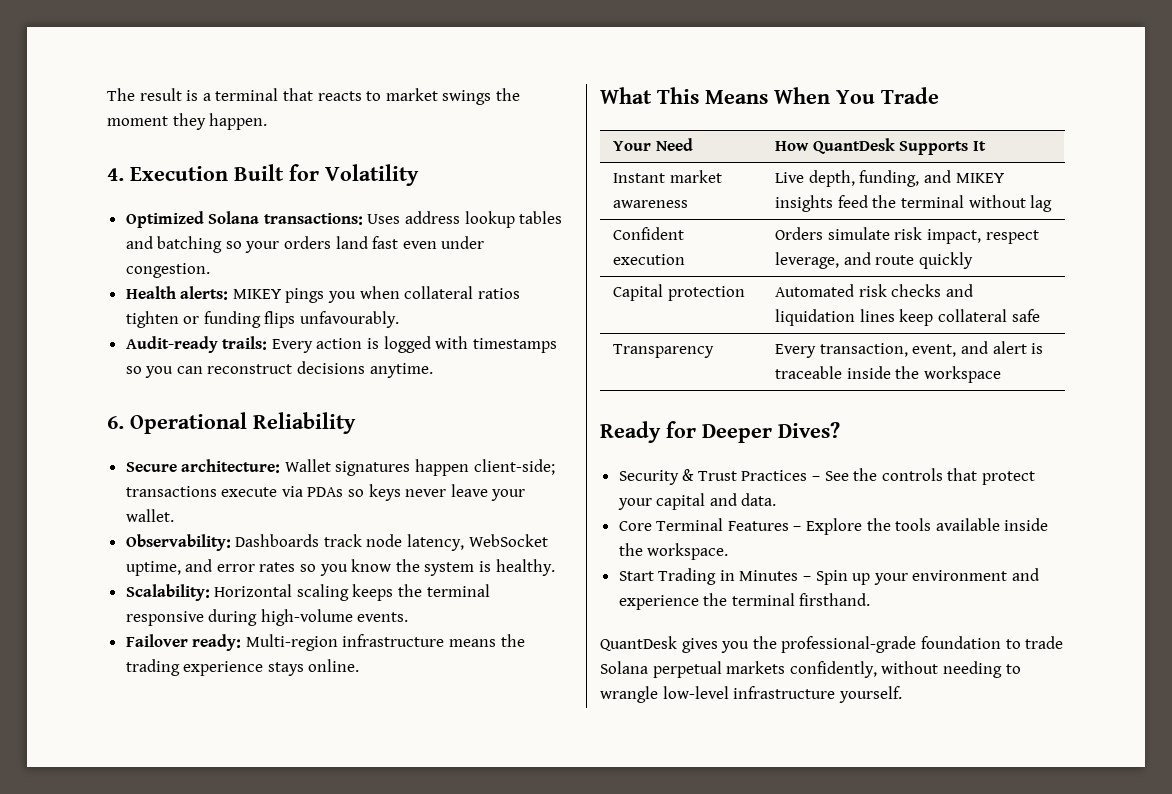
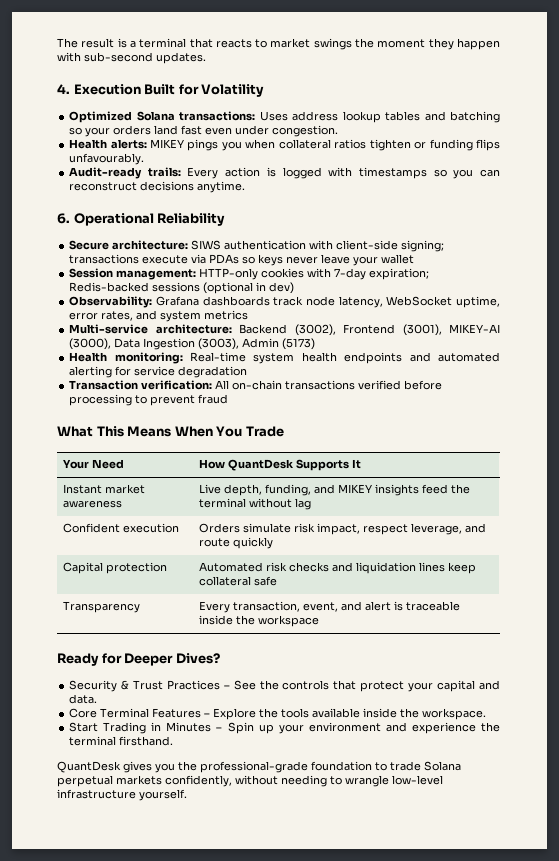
[209,113,268,130] happen. -> [457,38,501,50] [57,52,206,64] happen with sub-second updates.
[284,459,555,476] Wallet signatures happen client-side; -> [191,240,445,252] SIWS authentication with client-side signing;
[125,509,174,522] wallet. -> [381,254,415,264] [69,268,430,280] [69,282,295,294] wallet // Session management: HTTP-only cookies with 7-day expiration; Redis-backed sessions (optional in dev)
[235,534,320,547] Dashboards -> [155,296,270,306] Grafana dashboards
[185,559,555,576] [125,584,490,601] [125,609,409,626] [125,634,525,651] [125,659,360,676] and error rates so you know the system is healthy. // Scalability: Horizontal scaling keeps the terminal responsive during high-volume events. // Failover ready: Multi-region infrastructure means the trading experience stays online. -> [69,310,249,322] [69,324,500,336] [69,338,316,350] [69,352,500,364] [69,366,248,378] [69,380,443,390] [69,394,229,406] error rates, and system metrics // Multi-service architecture: Backend (3002), Frontend (3001), MIKEY-AI (3000), Data Ingestion (3003), Admin (5173) // Health monitoring: Real-time system health endpoints and automated alerting for service degradation // Transaction verification: All on-chain transactions verified before processing to prevent fraud

